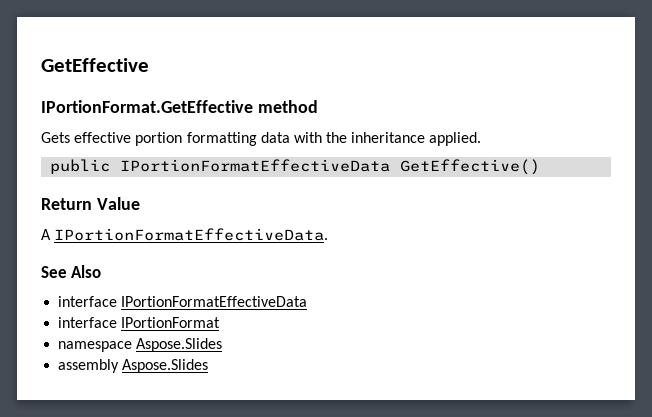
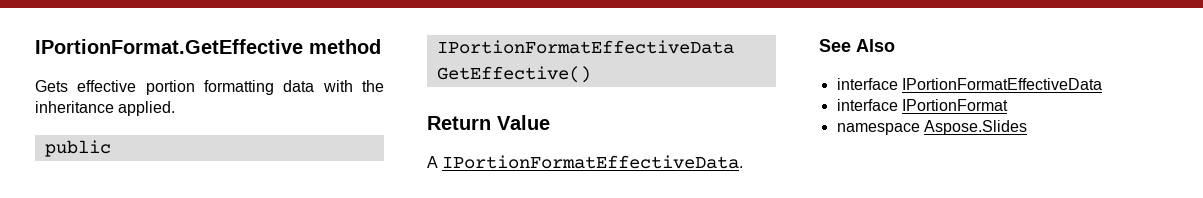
[41,58,149,72] GetEffective // -> (35, 46) none
[58,359,209,373] // assembly Aspose.Slides -> (1027, 127) none

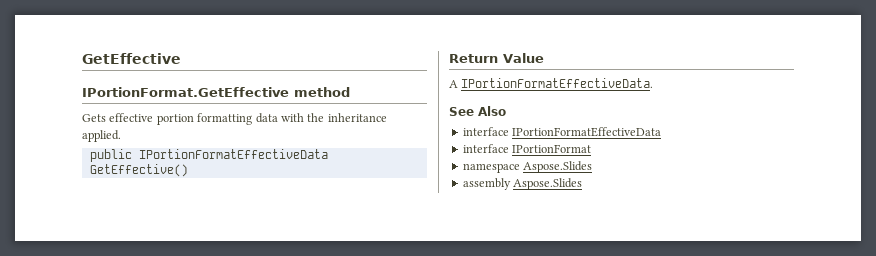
(35, 46) none -> [82,53,181,64] GetEffective //
(1027, 127) none -> [462,178,583,190] // assembly Aspose.Slides

